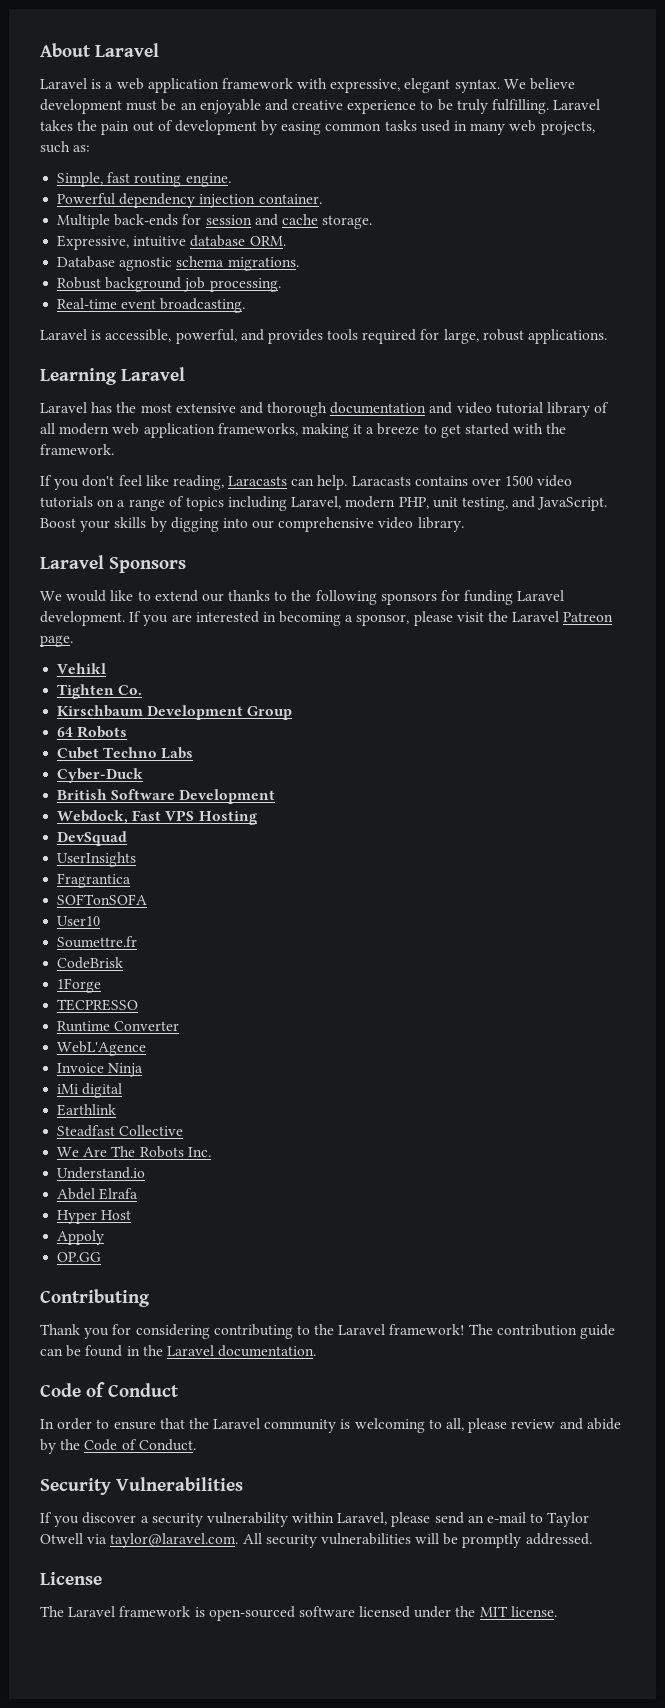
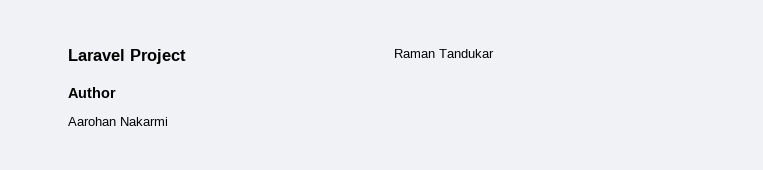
[40,43,160,57] [40,78,576,93] [40,99,601,114] [40,120,595,135] [40,141,91,153] [57,172,231,187] [57,193,322,208] [57,214,373,229] [57,235,286,250] [57,256,299,271] [57,277,281,292] [57,298,246,313] [40,329,608,344] [40,367,186,385] [40,402,610,417] [40,423,567,438] [40,444,114,455] [40,475,573,490] [40,496,608,511] [40,517,464,532] [40,555,187,573] [40,590,565,605] [40,611,614,626] [40,635,73,647] [57,663,107,674] [57,684,143,699] [57,705,293,720] [57,726,128,738] [57,747,194,759] [57,768,144,783] [57,789,276,804] [57,810,257,825] [57,831,128,846] [57,852,137,867] [57,873,132,888] [57,894,148,905] [57,916,101,926] [57,936,138,948] [57,957,124,969] [57,978,102,993] [57,999,139,1011] [57,1021,180,1032] [57,1041,147,1056] [57,1063,144,1077] [57,1083,123,1098] [57,1104,117,1116] [57,1125,184,1137] [57,1146,211,1158] [57,1167,146,1179] [57,1188,139,1200] [57,1210,132,1224] [57,1230,105,1245] [57,1252,102,1262] [40,1289,150,1307] [40,1324,616,1339] [40,1345,317,1357] [40,1382,180,1397] [40,1418,621,1433] [40,1439,196,1454] [40,1477,244,1495] [40,1512,590,1527] [40,1533,592,1548] [40,1572,102,1585] [40,1606,557,1621] About Laravel // Laravel is a web application framework with expressive, elegant syntax. We believe development must be an enjoyable and creative experience to be truly fulfilling. Laravel takes the pain out of development by easing common tasks used in many web projects, such as: // Simple, fast routing engine. // Powerful dependency injection container. // Multiple back-ends for session and cache storage. // Expressive, intuitive database ORM. // Database agnostic schema migrations. // Robust background job processing. // Real-time event broadcasting. // Laravel is accessible, powerful, and provides tools required for large, robust applications. // Learning Laravel // Laravel has the most extensive and thorough documentation and video tutorial library of all modern web application frameworks, making it a breeze to get started with the framework. // If you don't feel like reading, Laracasts can help. Laracasts contains over 1500 video tutorials on a range of topics including Laravel, modern PHP, unit testing, and JavaScript. Boost your skills by digging into our comprehensive video library. // Laravel Sponsors // We would like to extend our thanks to the following sponsors for funding Laravel development. If you are interested in becoming a sponsor, please visit the Laravel Patreon page. // Vehikl // Tighten Co. // Kirschbaum Development Group // 64 Robots // Cubet Techno Labs // Cyber-Duck // British Software Development // Webdock, Fast VPS Hosting // DevSquad // UserInsights // Fragrantica // SOFTonSOFA // User10 // Soumettre.fr // CodeBrisk // 1Forge // TECPRESSO // Runtime Converter // WebL'Agence // Invoice Ninja // iMi digital // Earthlink // Steadfast Collective // We Are The Robots Inc. // Understand.io // Abdel Elrafa // Hyper Host // Appoly // OP.GG // Contributing // Thank you for considering contributing to the Laravel framework! The contribution guide can be found in the Laravel documentation. // Code of Conduct // In order to ensure that the Laravel community is welcoming to all, please review and abide by the Code of Conduct. // Security Vulnerabilities // If you discover a security vulnerability within Laravel, please send an e-mail to Taylor Otwell via taylor@laravel.com. All security vulnerabilities will be promptly addressed. // License // The Laravel framework is open-sourced software licensed under the MIT license. -> [68,49,186,64] [68,87,116,98] [68,117,168,126] [394,49,494,58] Laravel Project // Author // Aarohan Nakarmi // Raman Tandukar

